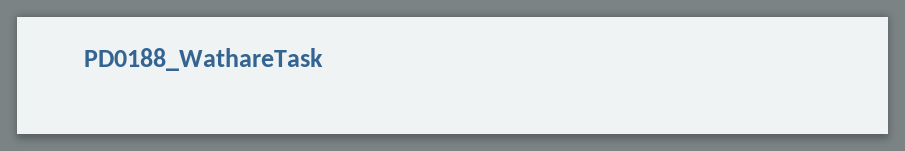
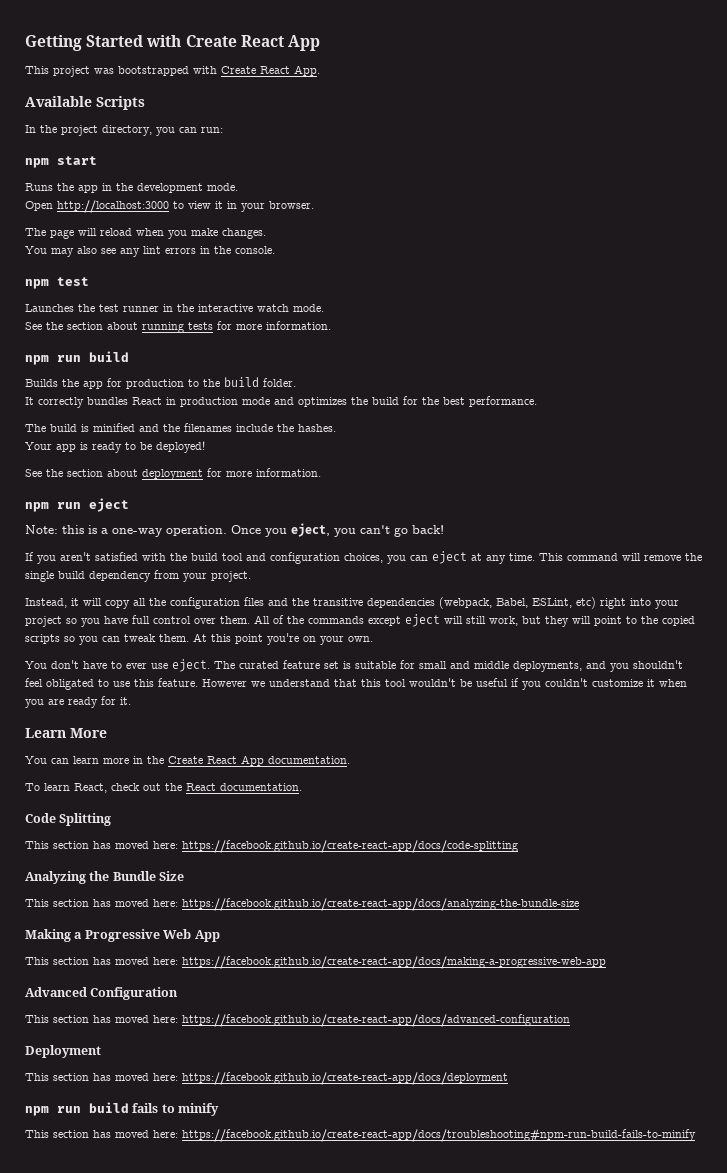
[84,48,323,71] PD0188_WathareTask -> [25,35,320,51] [25,65,320,77] [25,96,145,110] [25,125,223,136] [25,156,97,168] [25,183,238,193] [25,200,314,213] [25,228,266,239] [25,246,275,257] [25,277,89,289] [25,304,324,312] [25,321,331,333] [25,351,129,365] [25,377,296,389] [25,396,537,408] [25,423,336,432] [25,441,205,453] [25,468,321,480] [25,498,129,512] [25,523,444,537] [25,551,702,564] [25,570,251,582] [25,597,679,609] [25,614,695,627] [25,633,373,645] [25,659,683,672] [25,678,687,690] [25,696,131,708] [25,728,107,738] [25,755,350,766] [25,783,302,793] [25,813,112,826] [25,840,518,853] [25,871,185,884] [25,898,579,911] [25,929,220,942] [25,956,606,969] [25,987,179,1000] [25,1014,570,1027] [25,1045,101,1058] [25,1072,508,1085] [25,1102,220,1116] [25,1128,696,1142] Getting Started with Create React App // This project was bootstrapped with Create React App. // Available Scripts // In the project directory, you can run: // npm start // Runs the app in the development mode. // Open http://localhost:3000 to view it in your browser. // The page will reload when you make changes. // You may also see any lint errors in the console. // npm test // Launches the test runner in the interactive watch mode. // See the section about running tests for more information. // npm run build // Builds the app for production to the build folder. // It correctly bundles React in production mode and optimizes the build for the best performance. // The build is minified and the filenames include the hashes. // Your app is ready to be deployed! // See the section about deployment for more information. // npm run eject // Note: this is a one-way operation. Once you eject, you can't go back! // If you aren't satisfied with the build tool and configuration choices, you can eject at any time. This command will remove the single build dependency from your project. // Instead, it will copy all the configuration files and the transitive dependencies (webpack, Babel, ESLint, etc) right into your project so you have full control over them. All of the commands except eject will still work, but they will point to the copied scripts so you can tweak them. At this point you're on your own. // You don't have to ever use eject. The curated feature set is suitable for small and middle deployments, and you shouldn't feel obligated to use this feature. However we understand that this tool wouldn't be useful if you couldn't customize it when you are ready for it. // Learn More // You can learn more in the Create React App documentation. // To learn React, check out the React documentation. // Code Splitting // This section has moved here: https://facebook.github.io/create-react-app/docs/code-splitting // Analyzing the Bundle Size // This section has moved here: https://facebook.github.io/create-react-app/docs/analyzing-the-bundle-size // Making a Progressive Web App // This section has moved here: https://facebook.github.io/create-react-app/docs/making-a-progressive-web-app // Advanced Configuration // This section has moved here: https://facebook.github.io/create-react-app/docs/advanced-configuration // Deployment // This section has moved here: https://facebook.github.io/create-react-app/docs/deployment // npm run build fails to minify // This section has moved here: https://facebook.github.io/create-react-app/docs/troubleshooting#npm-run-build-fails-to-minify

